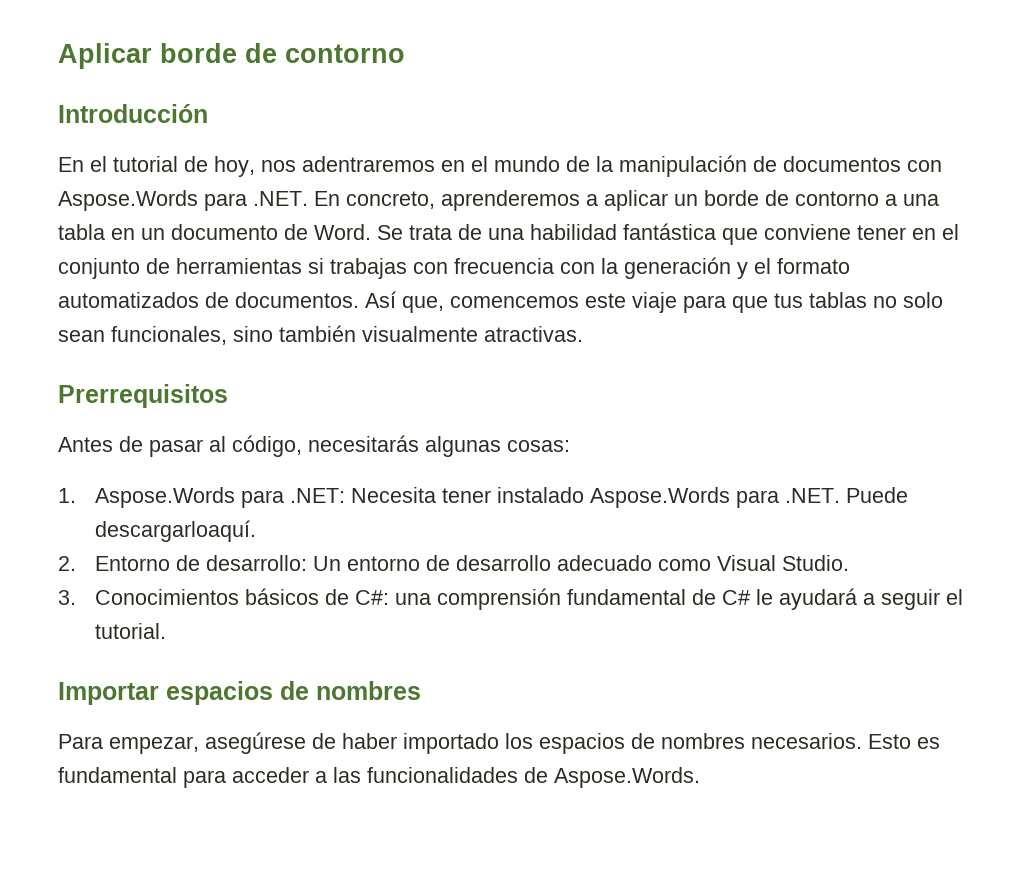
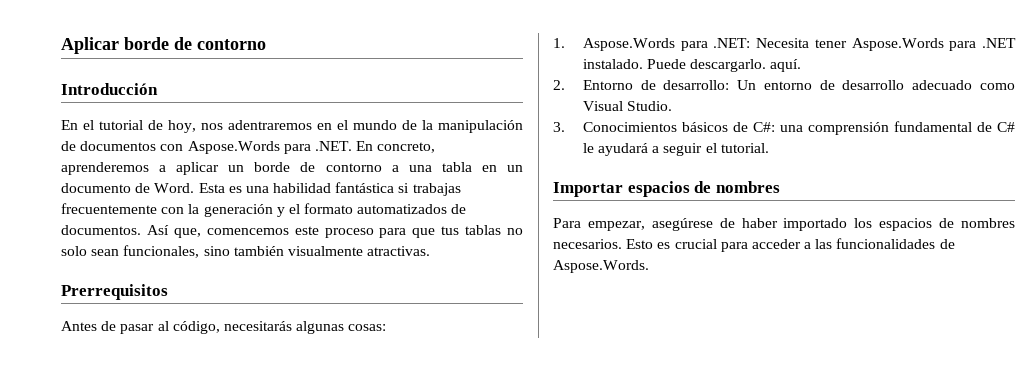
[377,223,959,245] [58,258,554,279] Se trata de una habilidad fantástica que conviene tener en el conjunto de herramientas si trabajas con frecuencia -> [198,182,461,196] [61,203,157,214] Esta es una habilidad fantástica si trabajas frecuentemente
[632,292,677,313] viaje -> [324,228,374,238] proceso
[496,487,908,508] [94,520,256,542] instalado Aspose.Words para .NET. Puede descargarloaquí. -> [851,38,1016,51] [582,59,802,72] Aspose.Words para .NET instalado. Puede descargarlo. aquí.
[58,767,177,783] fundamental -> [674,239,717,249] crucial

